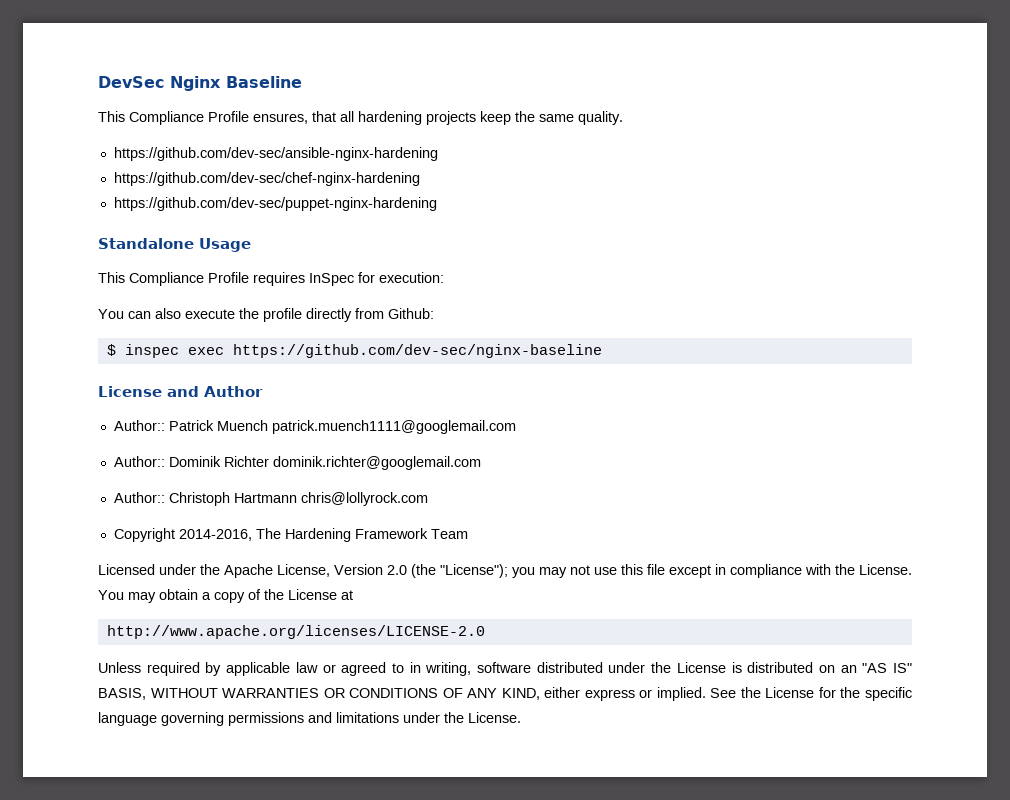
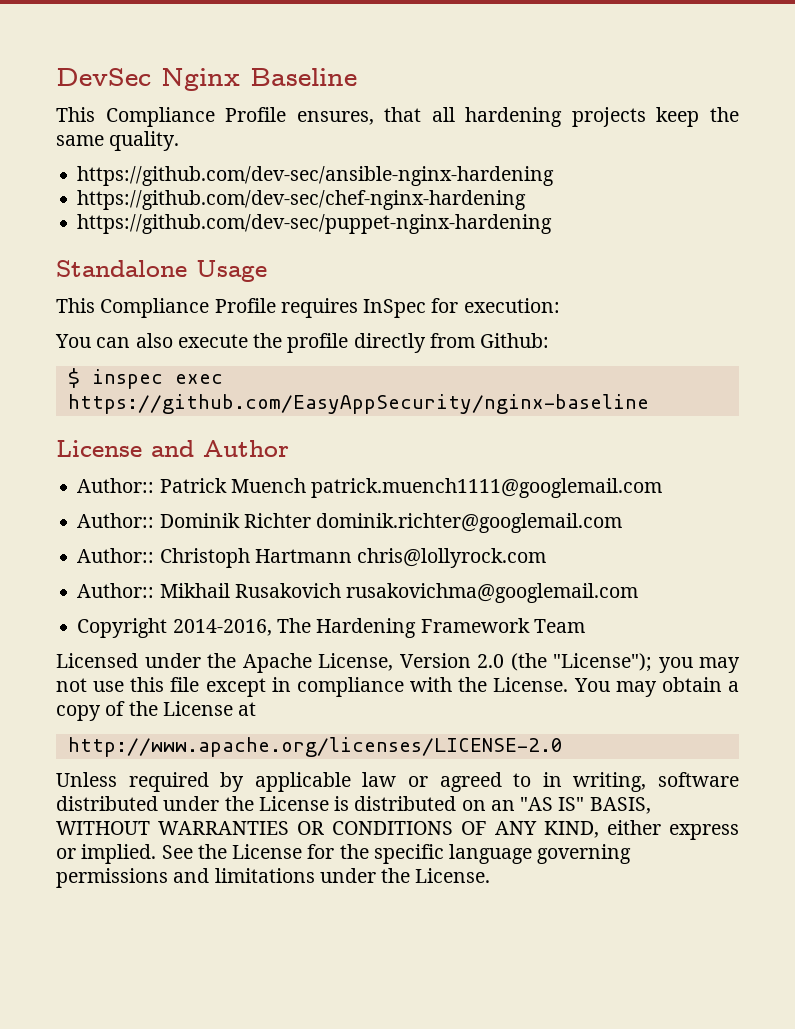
[232,344,602,358] https://github.com/dev-sec/nginx-baseline -> [67,394,649,414] https://github.com/EasyAppSecurity/nginx-baseline
(428, 499) none -> [77,583,639,603] // Author:: Mikhail Rusakovich rusakovichma@googlemail.com

